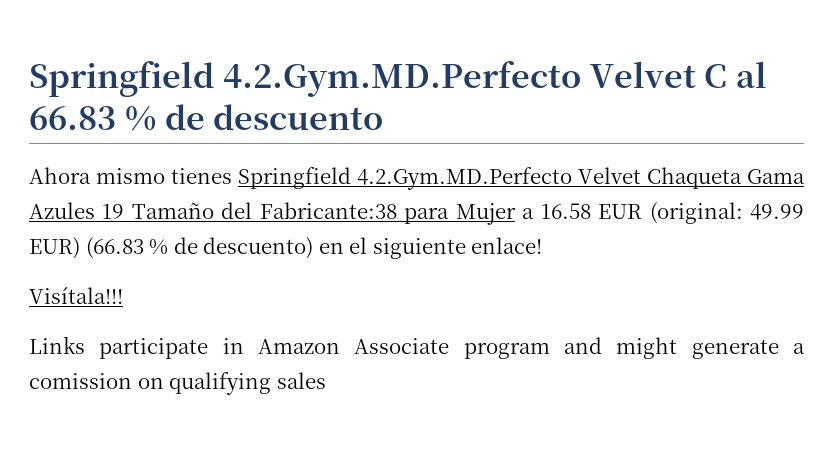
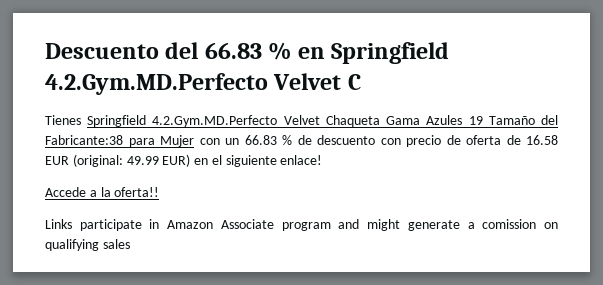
(29, 79) none -> [45,42,325,60] Descuento del 66.83 % en
[736,61,768,88] [29,104,384,131] [29,167,232,184] al 66.83 % de descuento // Ahora mismo tienes -> [45,115,81,125] // Tienes
[522,208,535,219] a -> [199,135,521,147] con un 66.83 % de descuento con precio de oferta de
[85,237,314,259] (66.83 % de descuento) -> (191, 160) none
[29,287,123,304] Visítala!!! -> [45,187,160,197] Accede a la oferta!!

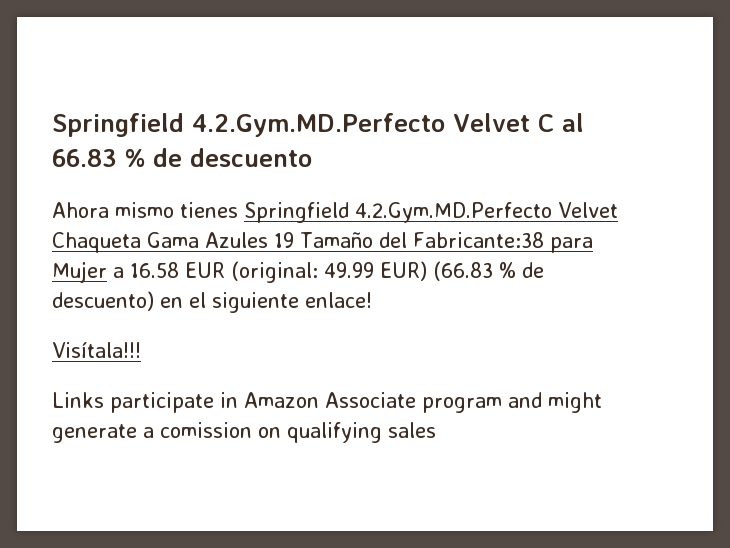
[45,42,325,60] Descuento del 66.83 % en -> (52, 125) none
[45,115,81,125] // Tienes -> [561,113,584,132] [52,148,312,167] [52,202,238,218] al 66.83 % de descuento // Ahora mismo tienes
[199,135,521,147] con un 66.83 % de descuento con precio de oferta de -> [113,267,124,278] a
(191, 160) none -> [433,261,544,281] [52,291,154,311] (66.83 % de descuento)
[45,187,160,197] Accede a la oferta!! -> [52,342,141,358] Visítala!!!

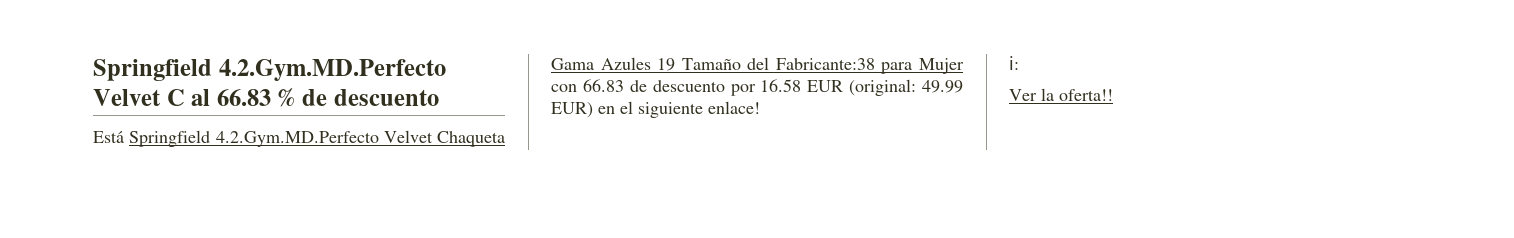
[52,202,238,218] Ahora mismo tienes -> [93,131,124,143] Está
[113,267,124,278] a -> [551,79,756,96] con 66.83 de descuento por
[433,261,544,281] [52,291,154,311] (66.83 % de descuento) -> (593, 110) none
[52,342,141,358] [52,392,602,413] [52,422,436,443] Visítala!!! // Links participate in Amazon Associate program and might generate a comission on qualifying sales -> [1009,56,1019,70] [1009,88,1113,101] ℹ: // Ver la oferta!!

